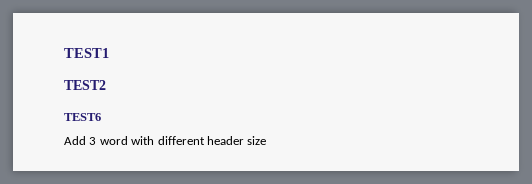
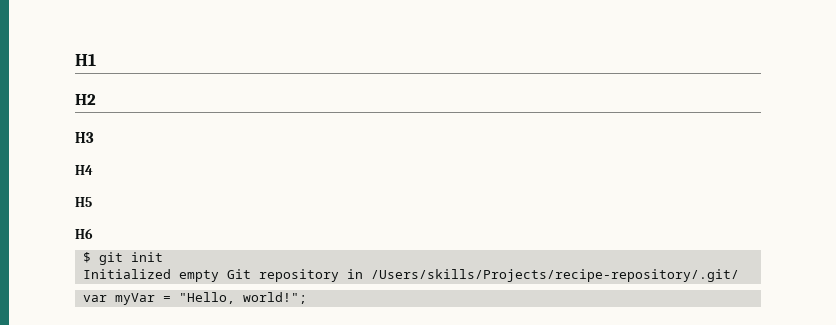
[64,48,109,58] [64,80,106,90] [64,113,101,121] [64,136,267,145] TEST1 // TEST2 // TEST6 // Add 3 word with different header size -> [75,53,96,66] [75,94,96,105] [75,132,94,143] [75,165,93,175] [75,197,92,207] [75,228,93,239] [83,252,164,265] [83,269,740,282] [83,292,308,305] H1 // H2 // H3 // H4 // H5 // H6 // $ git init // Initialized empty Git repository in /Users/skills/Projects/recipe-repository/.git/ // var myVar = "Hello, world!";

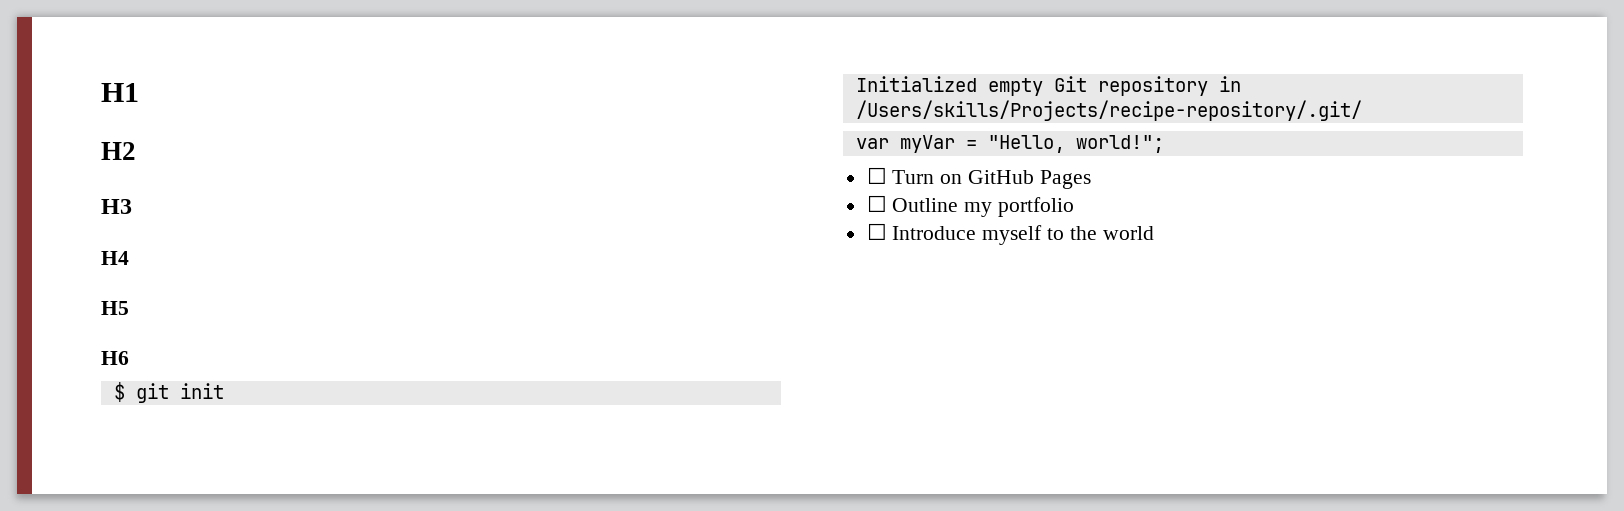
(308, 298) none -> [866,167,1091,189] [866,195,1075,217] [866,223,1154,245] // ☐ Turn on GitHub Pages // ☐ Outline my portfolio // ☐ Introduce myself to the world

